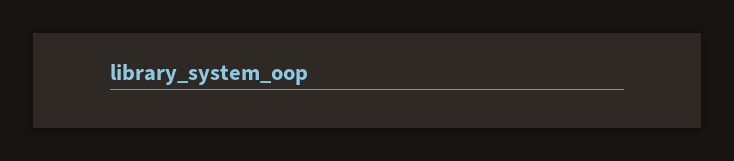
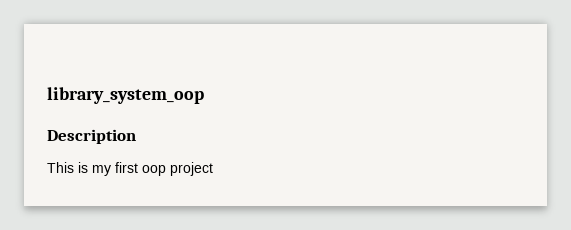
(308, 74) none -> [47,129,136,144] [47,162,213,176] // Description // This is my first oop project

